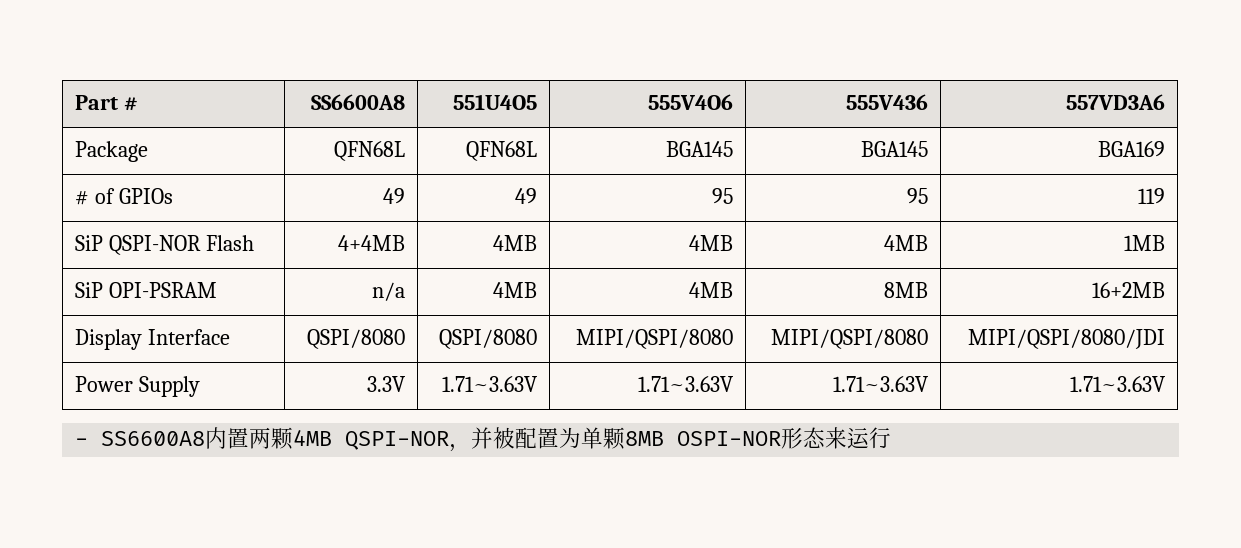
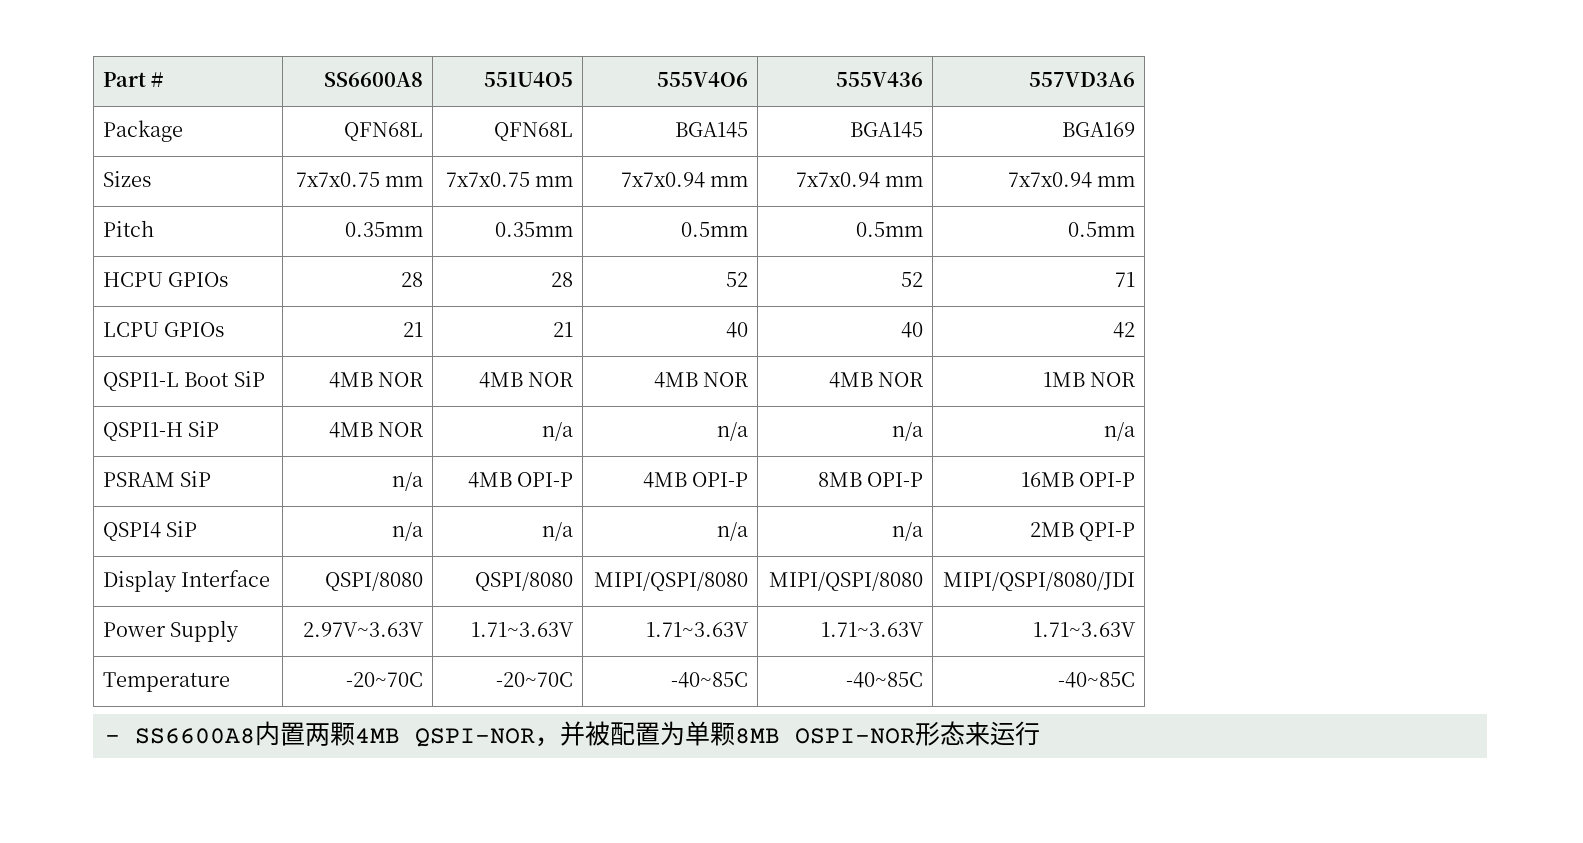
[75,188,174,205] [382,188,405,204] [514,188,537,204] [711,188,733,204] [906,188,928,204] [1137,188,1165,204] [75,235,255,255] [337,235,405,251] [492,235,537,251] [688,235,733,251] [883,235,928,251] # of GPIOs | 49 | 49 | 95 | 95 | 119 // SiP QSPI-NOR Flash | 4+4MB | 4MB | 4MB | 4MB -> [102,171,151,187] [295,172,424,187] [445,172,574,187] [620,172,749,188] [795,172,924,188] [1007,172,1136,188] [102,220,154,237] [345,222,424,237] [495,222,574,237] [681,222,749,237] [856,222,924,237] [1068,222,1136,237] [102,272,229,287] [401,272,424,287] [551,272,574,287] [726,272,749,287] [901,272,924,287] [1115,272,1136,287] [102,322,225,337] [403,322,424,337] [553,322,574,337] [726,322,749,338] [901,322,924,338] [1113,322,1136,338] [102,371,265,391] [328,372,424,388] [478,372,574,388] [653,372,749,388] [828,372,924,388] Sizes | 7x7x0.75 mm | 7x7x0.75 mm | 7x7x0.94 mm | 7x7x0.94 mm | 7x7x0.94 mm // Pitch | 0.35mm | 0.35mm | 0.5mm | 0.5mm | 0.5mm // HCPU GPIOs | 28 | 28 | 52 | 52 | 71 // LCPU GPIOs | 21 | 21 | 40 | 40 | 42 // QSPI1-L Boot SiP | 4MB NOR | 4MB NOR | 4MB NOR | 4MB NOR
[75,282,218,298] // SiP OPI-PSRAM -> [1090,372,1136,387] [102,421,220,441] [328,422,424,438] [542,422,574,441] [717,422,749,441] [892,422,924,441] [1104,422,1136,441] [102,471,212,487] NOR // QSPI1-H SiP | 4MB NOR | n/a | n/a | n/a | n/a // PSRAM SiP
[688,282,733,298] [883,282,928,298] [1091,282,1165,298] | 4MB | 8MB | 16+2MB -> [517,472,574,487] [642,472,749,488] [817,472,924,487] [1020,472,1136,487] [102,521,198,541] [392,522,424,541] [542,522,574,541] [717,522,749,541] [892,522,924,541] [1029,522,1136,541] OPI-P | 4MB OPI-P | 8MB OPI-P | 16MB OPI-P // QSPI4 SiP | n/a | n/a | n/a | n/a | 2MB QPI-P
[366,376,406,392] 3.3V -> [303,622,425,637] 2.97V~3.63V
(1166, 384) none -> [102,672,230,692] [346,672,424,687] [496,672,574,687] [671,672,749,688] [846,672,924,688] [1058,672,1136,688] // Temperature | -20~70C | -20~70C | -40~85C | -40~85C | -40~85C

